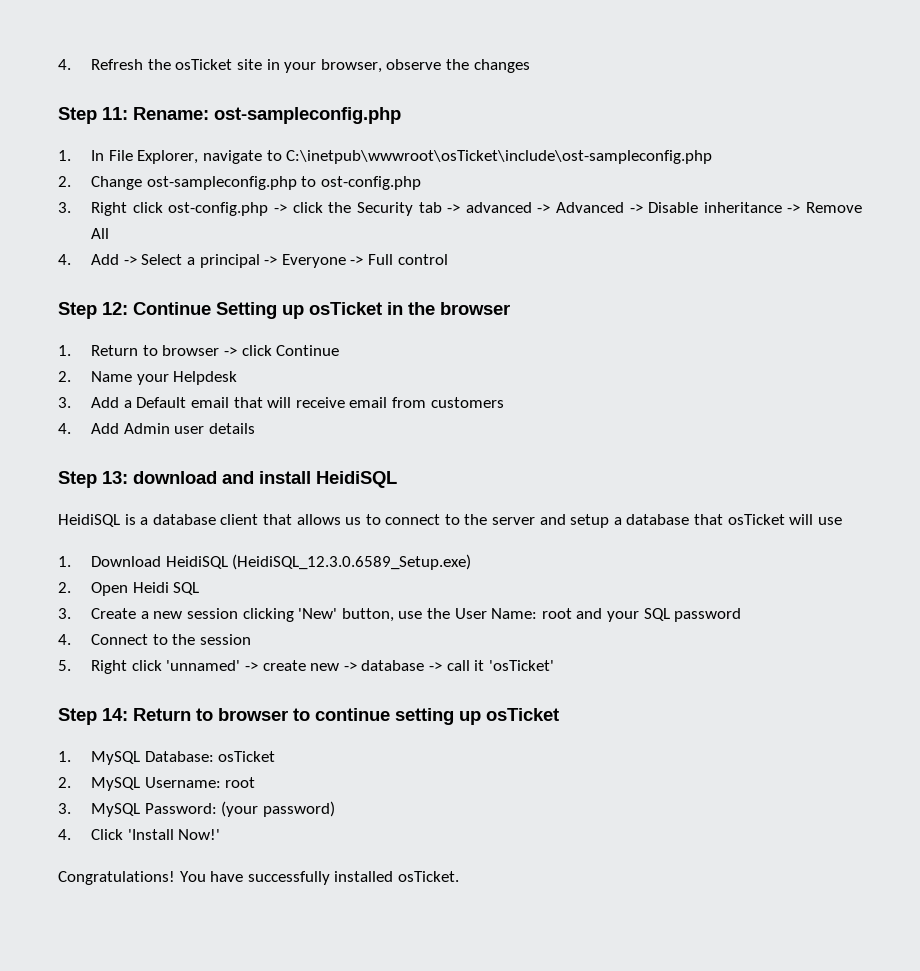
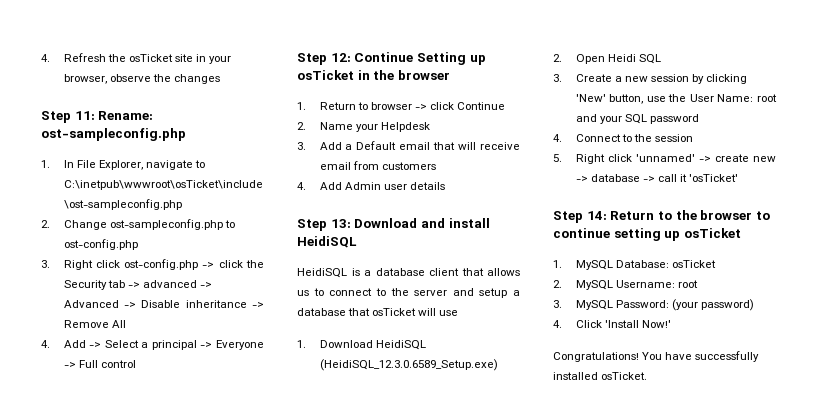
[133,471,217,484] download -> [354,218,418,228] Download
(239, 613) none -> [691,74,704,84] by
(213, 714) none -> [675,210,697,220] the

